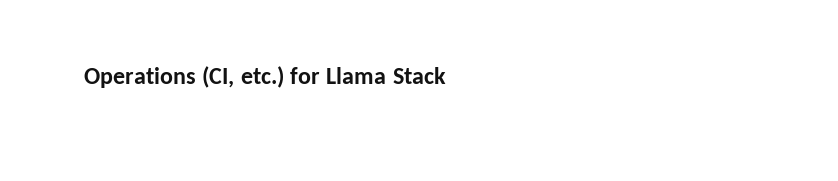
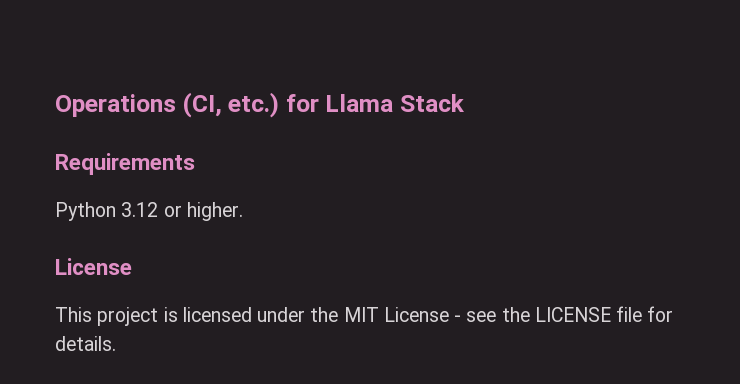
(446, 75) none -> [55,153,195,175] [55,202,243,221] [55,258,132,275] [55,306,674,326] [55,336,116,351] // Requirements // Python 3.12 or higher. // License // This project is licensed under the MIT License - see the LICENSE file for details.

